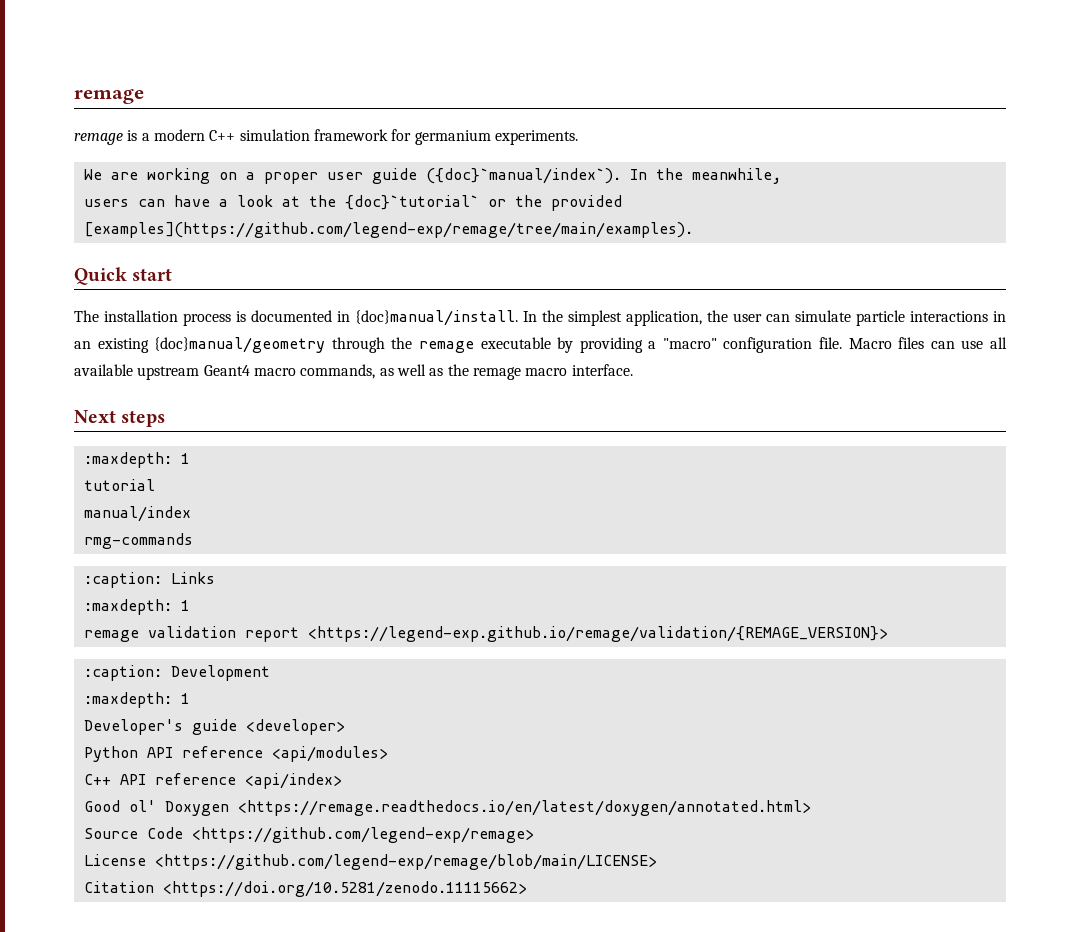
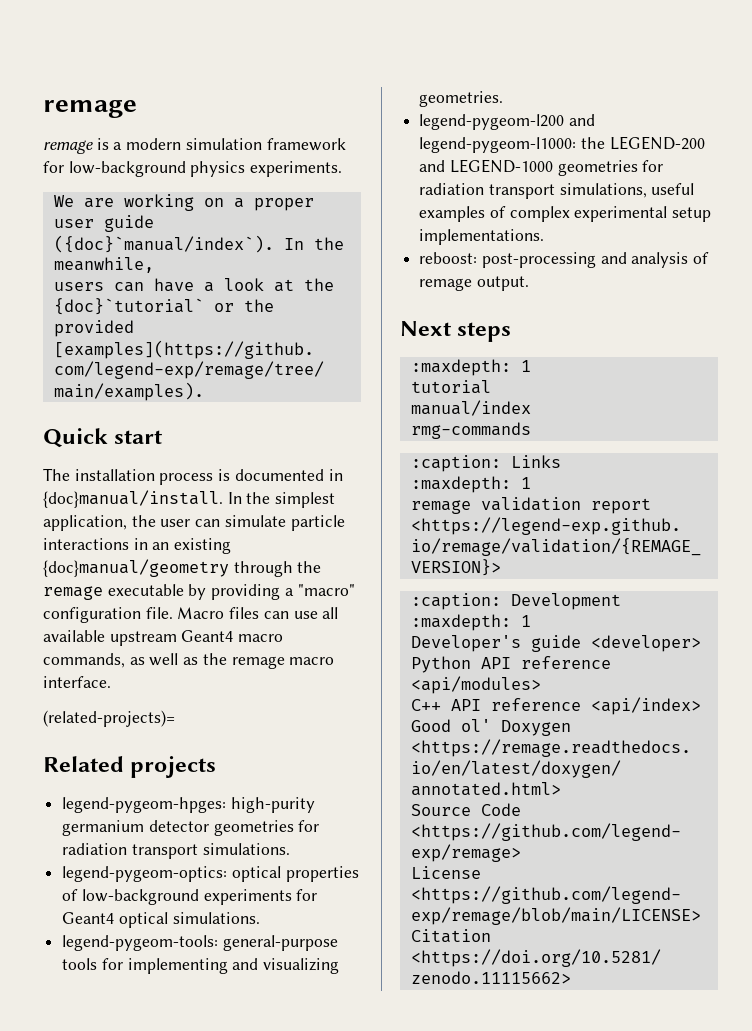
[209,130,236,141] C++ -> (182, 144) none
[414,130,491,145] germanium -> [68,161,246,177] low-background physics
(633, 370) none -> [43,710,175,727] [43,756,217,778] [62,797,315,813] [62,820,320,836] [62,843,290,859] [62,866,359,882] [62,889,318,905] [62,912,260,928] [62,935,338,951] [62,958,340,974] [419,91,504,107] [419,114,595,130] [419,136,705,153] [419,159,664,176] [419,183,695,199] [419,206,712,222] [419,229,545,245] [419,252,710,268] [419,276,529,291] // (related-projects)= // Related projects // legend-pygeom-hpges: high-purity germanium detector geometries for radiation transport simulations. // legend-pygeom-optics: optical properties of low-background experiments for Geant4 optical simulations. // legend-pygeom-tools: general-purpose tools for implementing and visualizing geometries. // legend-pygeom-l200 and legend-pygeom-l1000: the LEGEND-200 and LEGEND-1000 geometries for radiation transport simulations, useful examples of complex experimental setup implementations. // reboost: post-processing and analysis of remage output.

